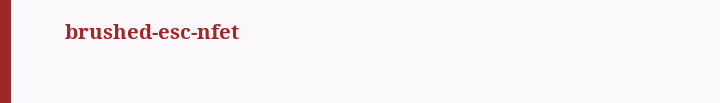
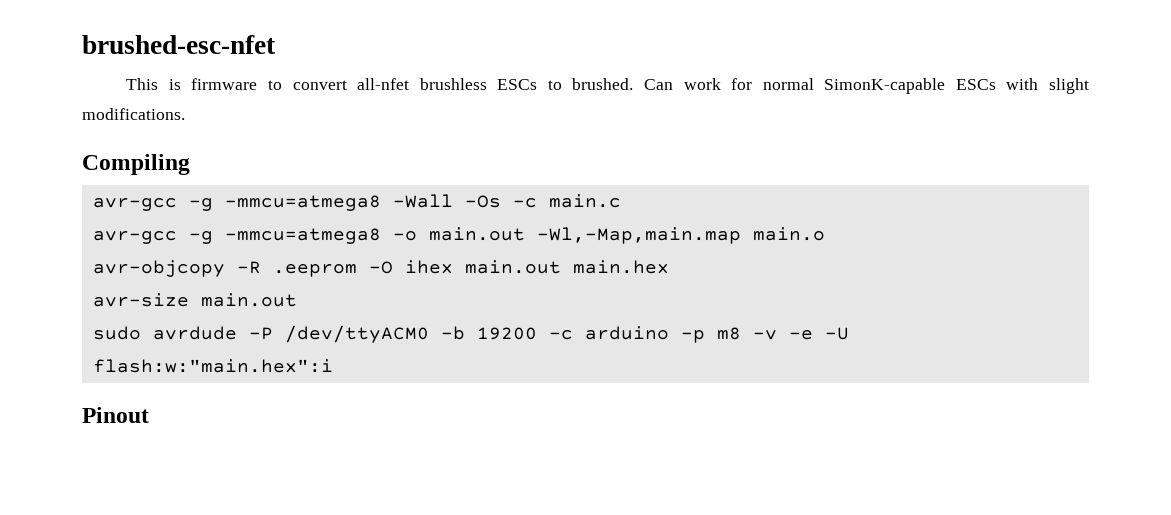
(239, 31) none -> [126,78,1090,94] [82,108,185,120] [82,154,190,175] [92,194,621,211] [92,227,825,244] [92,260,669,277] [92,293,297,307] [92,325,849,343] [92,359,333,373] [82,407,149,423] // This is firmware to convert all-nfet brushless ESCs to brushed. Can work for normal SimonK-capable ESCs with slight modifications. // Compiling // avr-gcc -g -mmcu=atmega8 -Wall -Os -c main.c // avr-gcc -g -mmcu=atmega8 -o main.out -Wl,-Map,main.map main.o // avr-objcopy -R .eeprom -O ihex main.out main.hex // avr-size main.out // sudo avrdude -P /dev/ttyACM0 -b 19200 -c arduino -p m8 -v -e -U flash:w:"main.hex":i // Pinout

